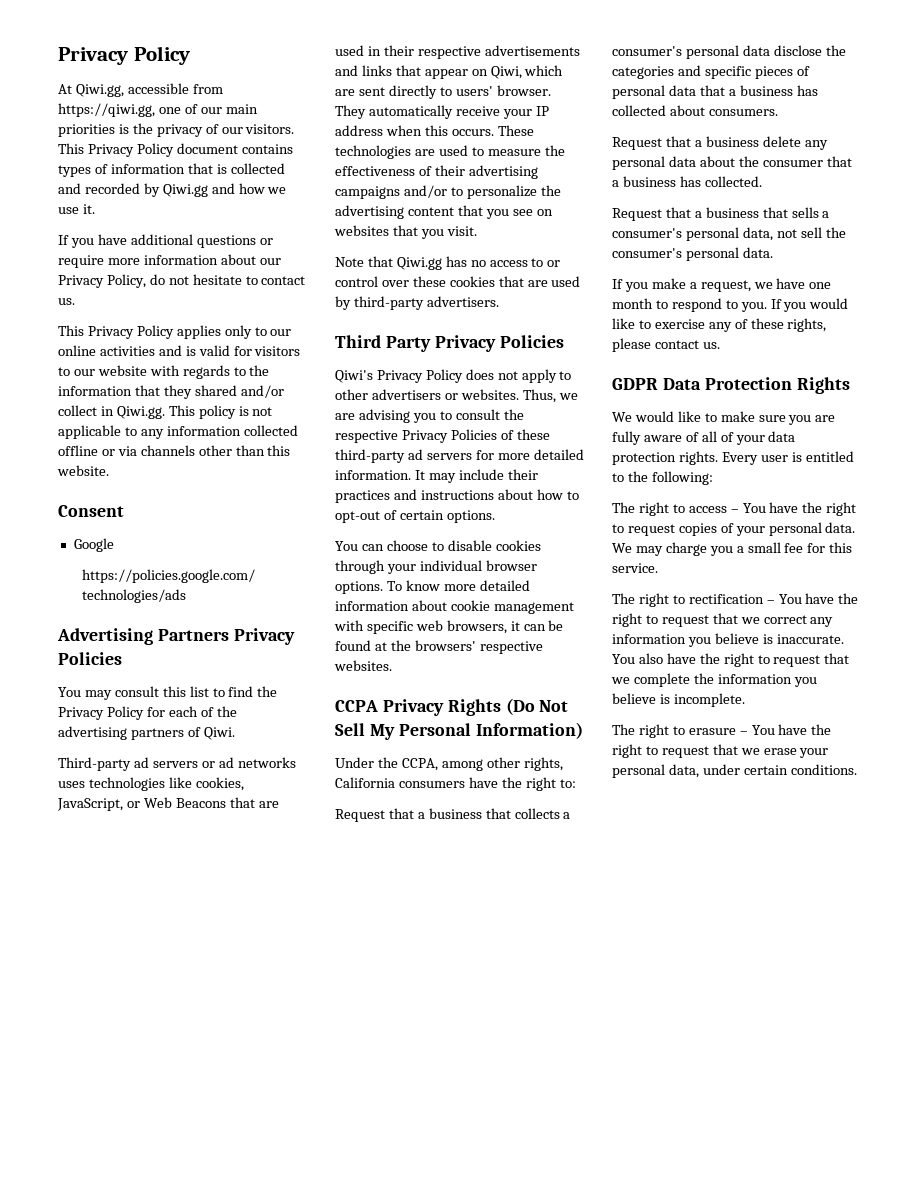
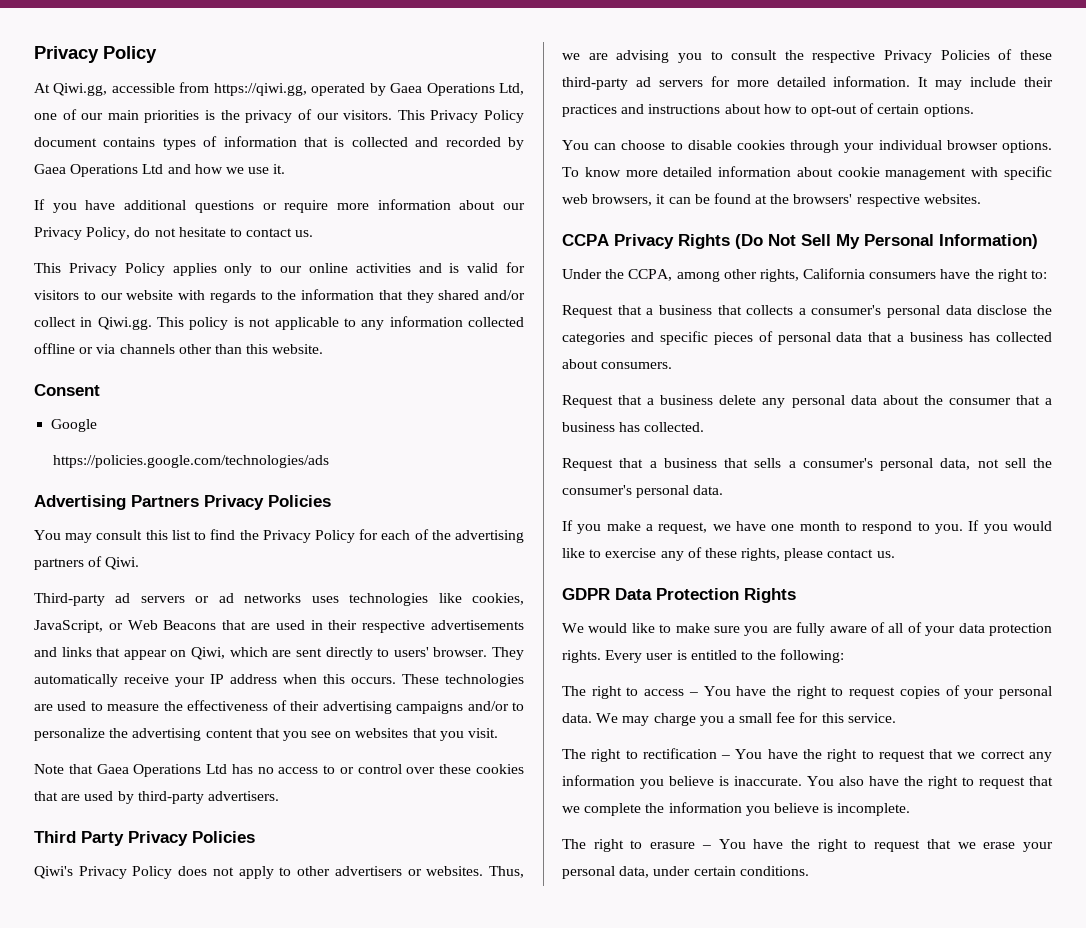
(155, 110) none -> [311,83,524,96] operated by Gaea Operations Ltd,
[162,184,208,197] Qiwi.gg -> [34,164,164,177] Gaea Operations Ltd
[396,257,442,270] Qiwi.gg -> [96,764,228,777] Gaea Operations Ltd

